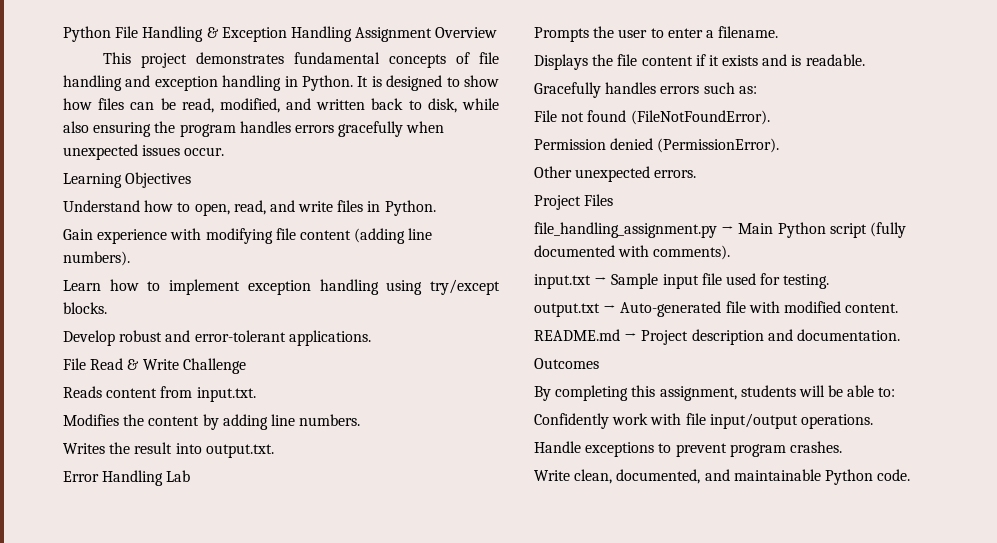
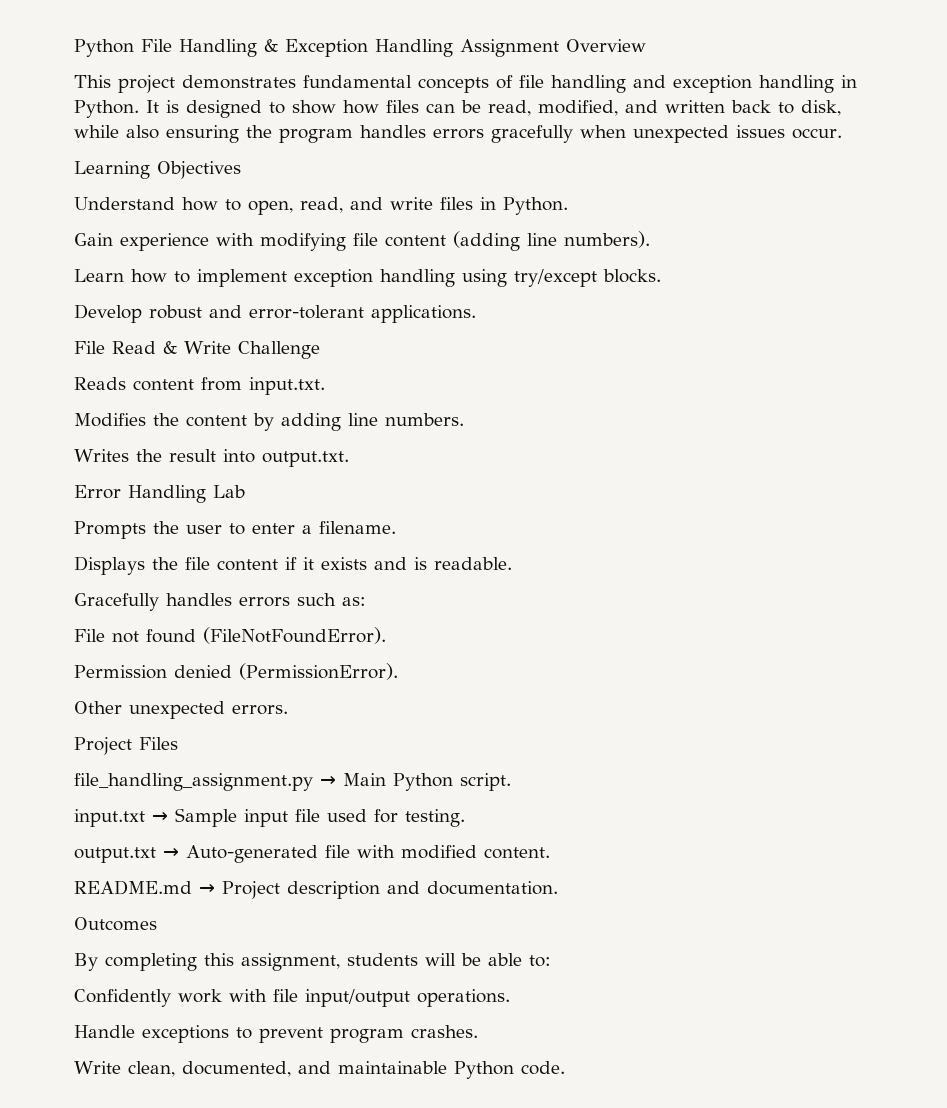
[829,222,906,238] [534,245,731,260] script (fully documented with comments). -> [460,773,511,791] script.

